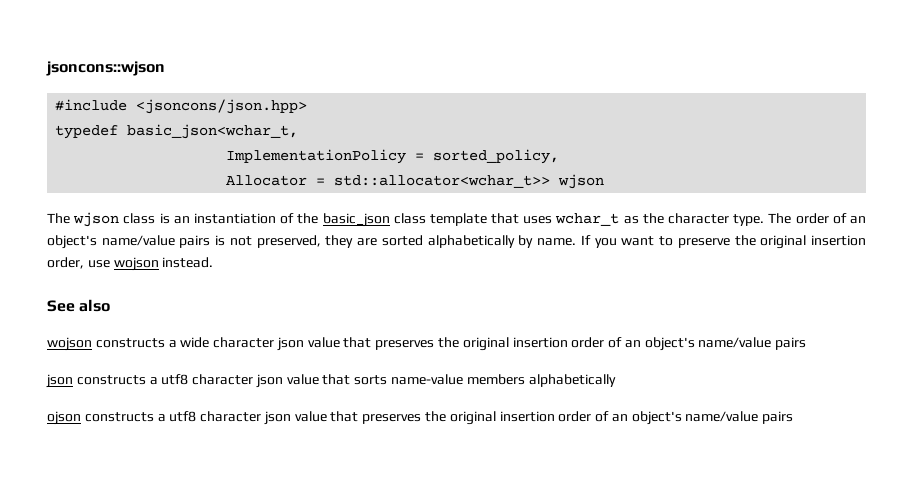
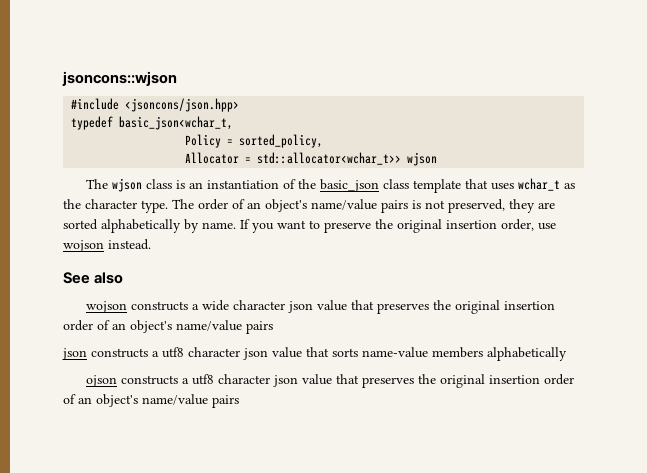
[226,149,407,164] ImplementationPolicy -> [185,134,222,148] Policy

